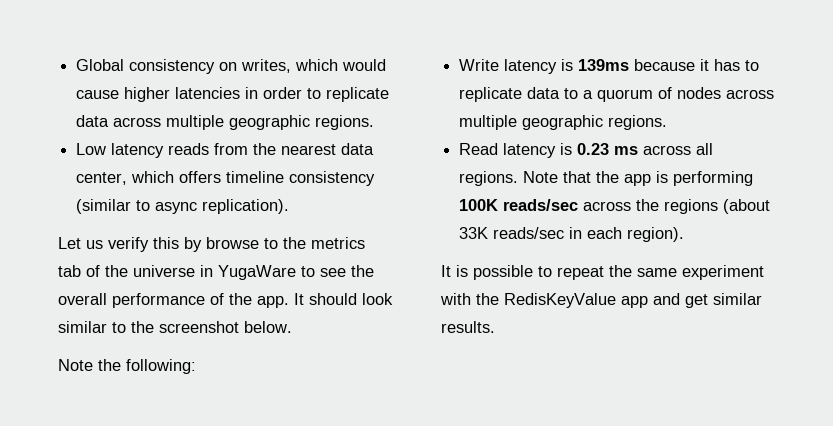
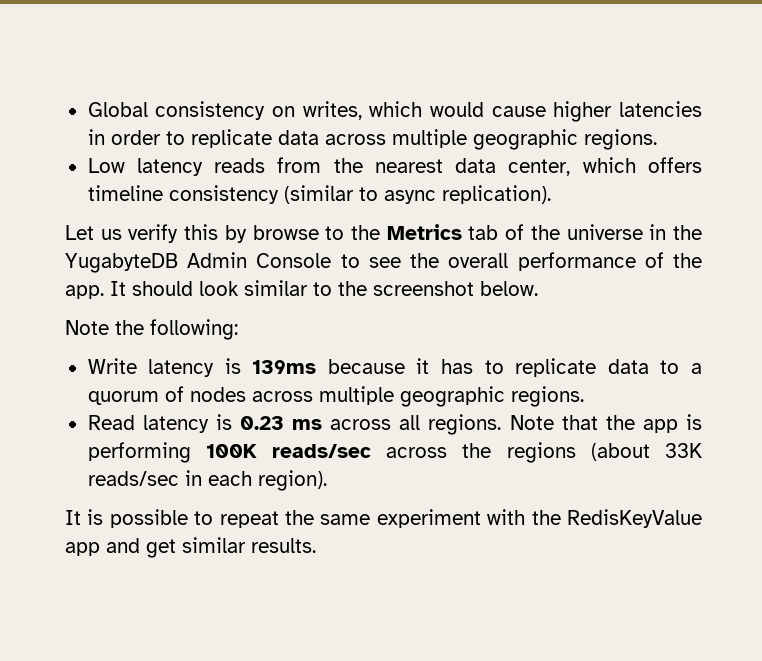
[311,237,365,249] metrics -> [386,224,462,240] Metrics
[218,265,296,280] YugaWare -> [673,225,702,240] [65,252,332,273] the YugabyteDB Admin Console

